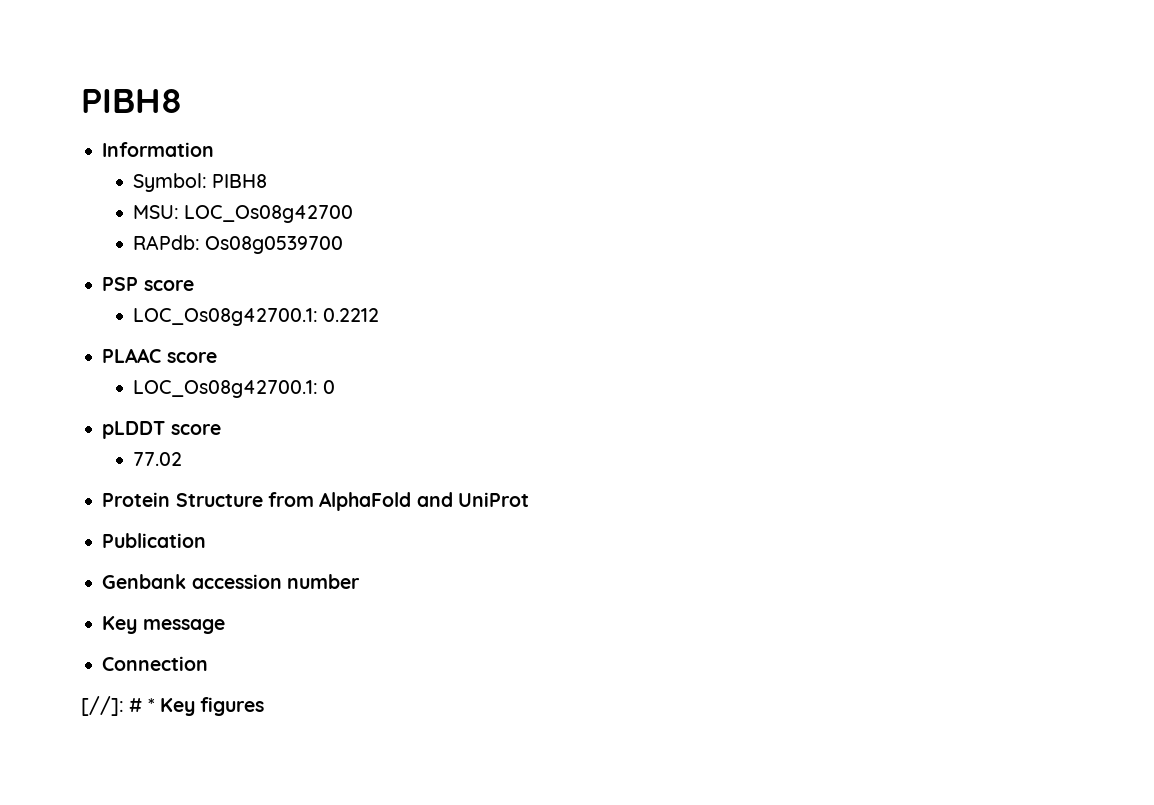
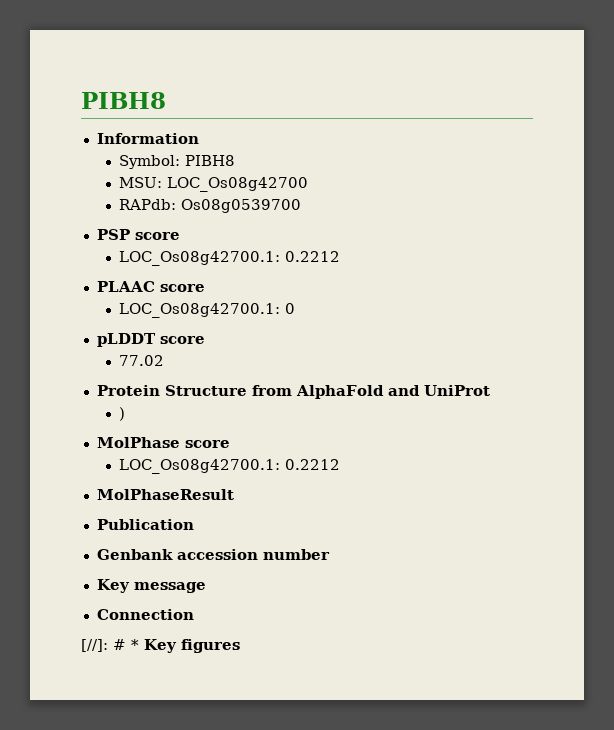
(529, 499) none -> [118,407,125,421] [96,437,230,448] [118,459,340,474] [96,489,234,500] // ) // MolPhase score // LOC_Os08g42700.1: 0.2212 // MolPhaseResult

